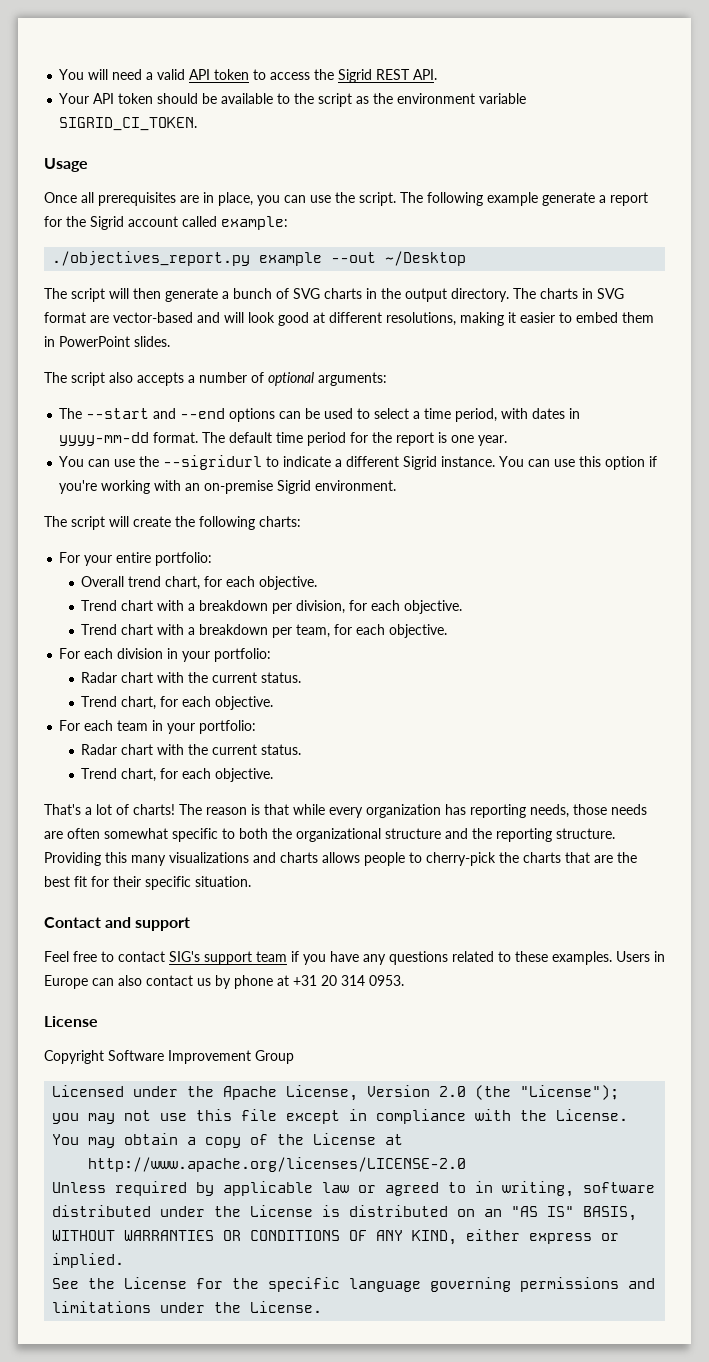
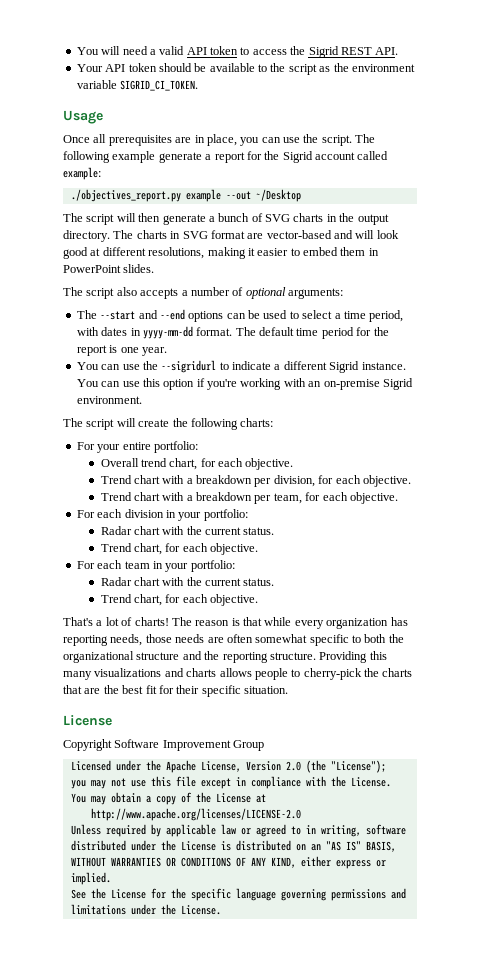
[44,917,191,931] [44,951,665,965] [44,975,404,989] // Contact and support // Feel free to contact SIG's support team if you have any questions related to these examples. Users in Europe can also contact us by phone at +31 20 314 0953. -> (288, 690) none

